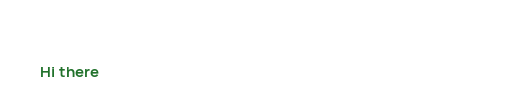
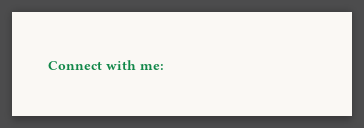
[40,67,100,77] Hi there -> [48,60,164,70] Connect with me:

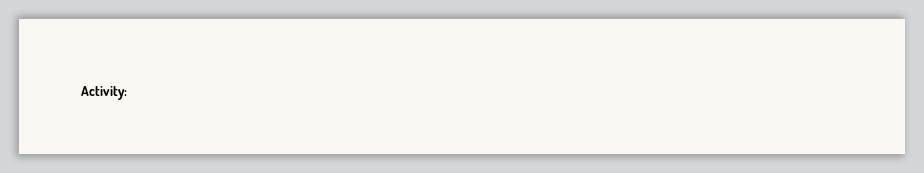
[48,60,164,70] Connect with me: -> [81,86,127,100] Activity:

